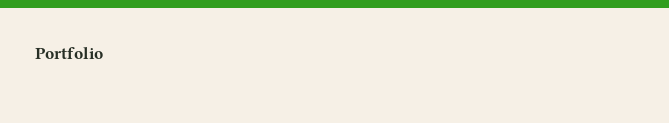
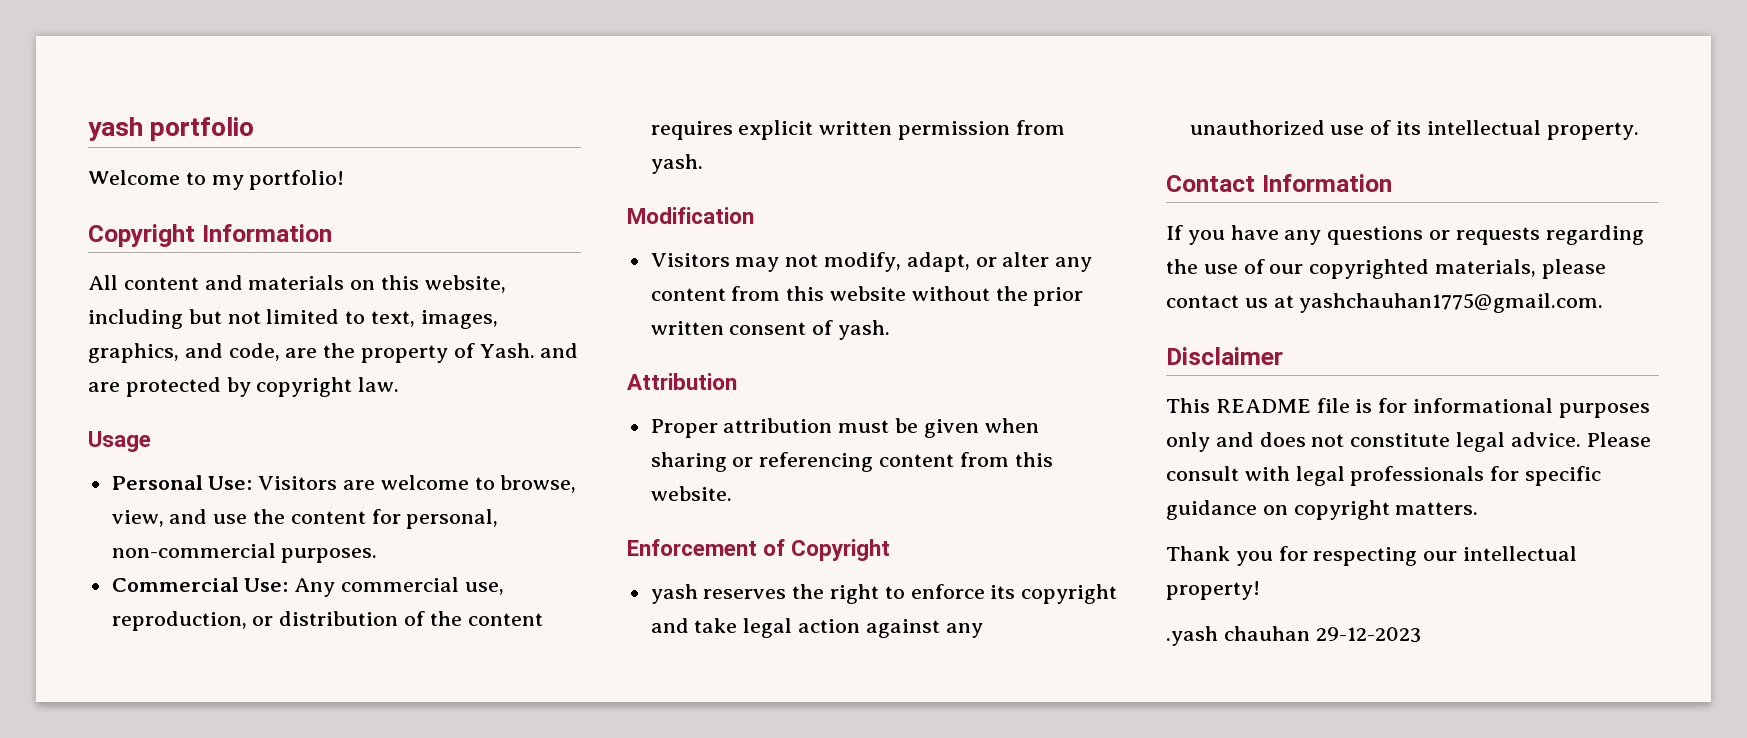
[35,47,103,59] Portfolio -> [88,117,255,141] [88,170,345,190] [88,224,332,247] [88,275,506,293] [88,309,498,329] [88,343,579,363] [88,377,400,397] [88,431,151,452] [111,475,577,493] [111,509,499,529] [111,543,378,563] [111,577,504,597] [111,611,543,631] [650,120,1065,140] [650,154,703,174] [627,207,754,224] [650,252,1093,272] [650,286,1084,306] [650,320,891,340] [627,373,737,390] [650,418,1039,438] [650,452,1053,472] [650,486,732,501] [627,539,891,561] [650,584,1118,604] [650,618,983,638] [1189,120,1639,140] [1166,174,1392,192] [1166,225,1644,245] [1166,259,1606,279] [1166,293,1604,313] [1166,347,1283,365] [1166,398,1650,418] [1166,432,1651,452] [1166,466,1602,486] [1166,500,1479,520] [1166,546,1578,566] [1166,581,1260,600] [1166,626,1421,646] yash portfolio // Welcome to my portfolio! // Copyright Information // All content and materials on this website, including but not limited to text, images, graphics, and code, are the property of Yash. and are protected by copyright law. // Usage // Personal Use: Visitors are welcome to browse, view, and use the content for personal, non-commercial purposes. // Commercial Use: Any commercial use, reproduction, or distribution of the content requires explicit written permission from yash. // Modification // Visitors may not modify, adapt, or alter any content from this website without the prior written consent of yash. // Attribution // Proper attribution must be given when sharing or referencing content from this website. // Enforcement of Copyright // yash reserves the right to enforce its copyright and take legal action against any unauthorized use of its intellectual property. // Contact Information // If you have any questions or requests regarding the use of our copyrighted materials, please contact us at yashchauhan1775@gmail.com. // Disclaimer // This README file is for informational purposes only and does not constitute legal advice. Please consult with legal professionals for specific guidance on copyright matters. // Thank you for respecting our intellectual property! // .yash chauhan 29-12-2023

